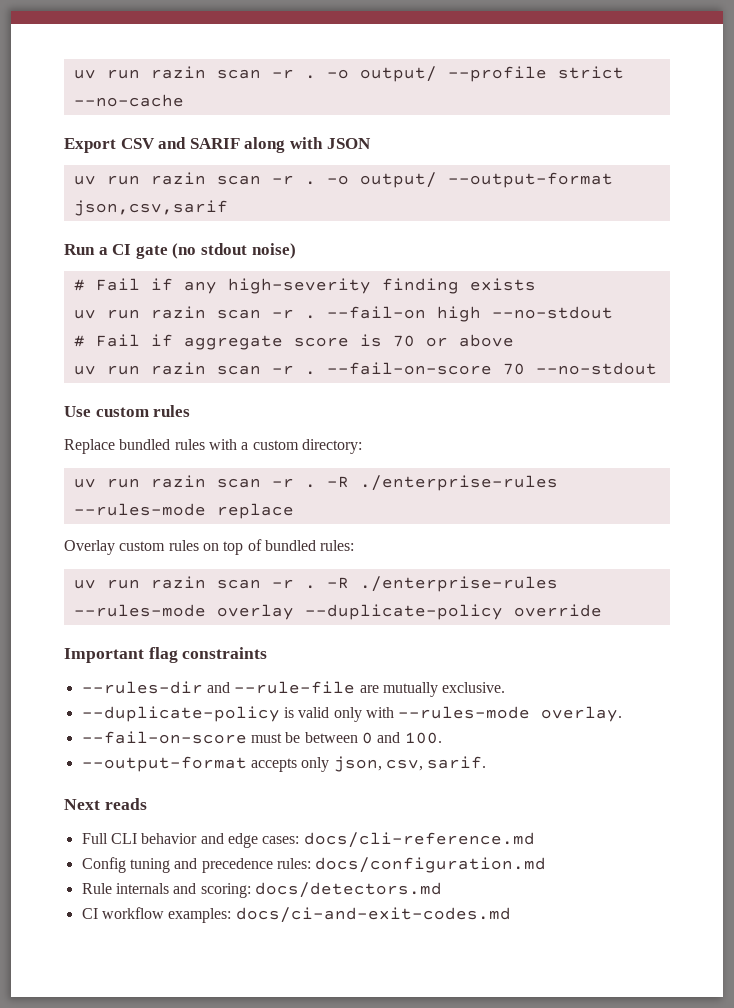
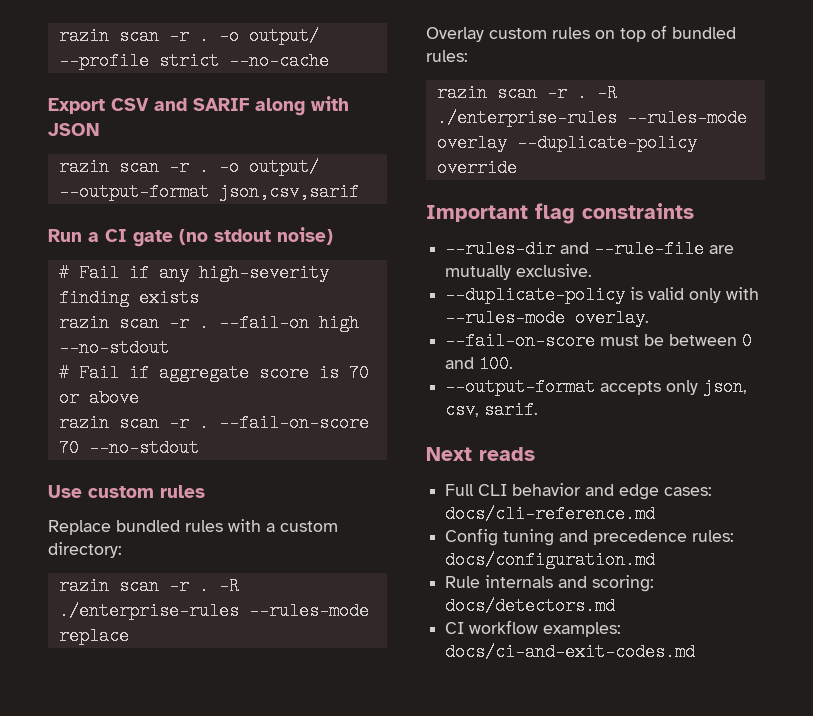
[73,69,140,79] uv run -> (58, 36) none
[73,175,140,185] uv run -> (99, 129) none
[73,309,140,319] uv run -> (199, 298) none
[73,365,140,375] uv run -> (139, 398) none
[73,478,140,488] uv run -> (122, 550) none
[73,579,140,589] uv run -> (468, 56) none

